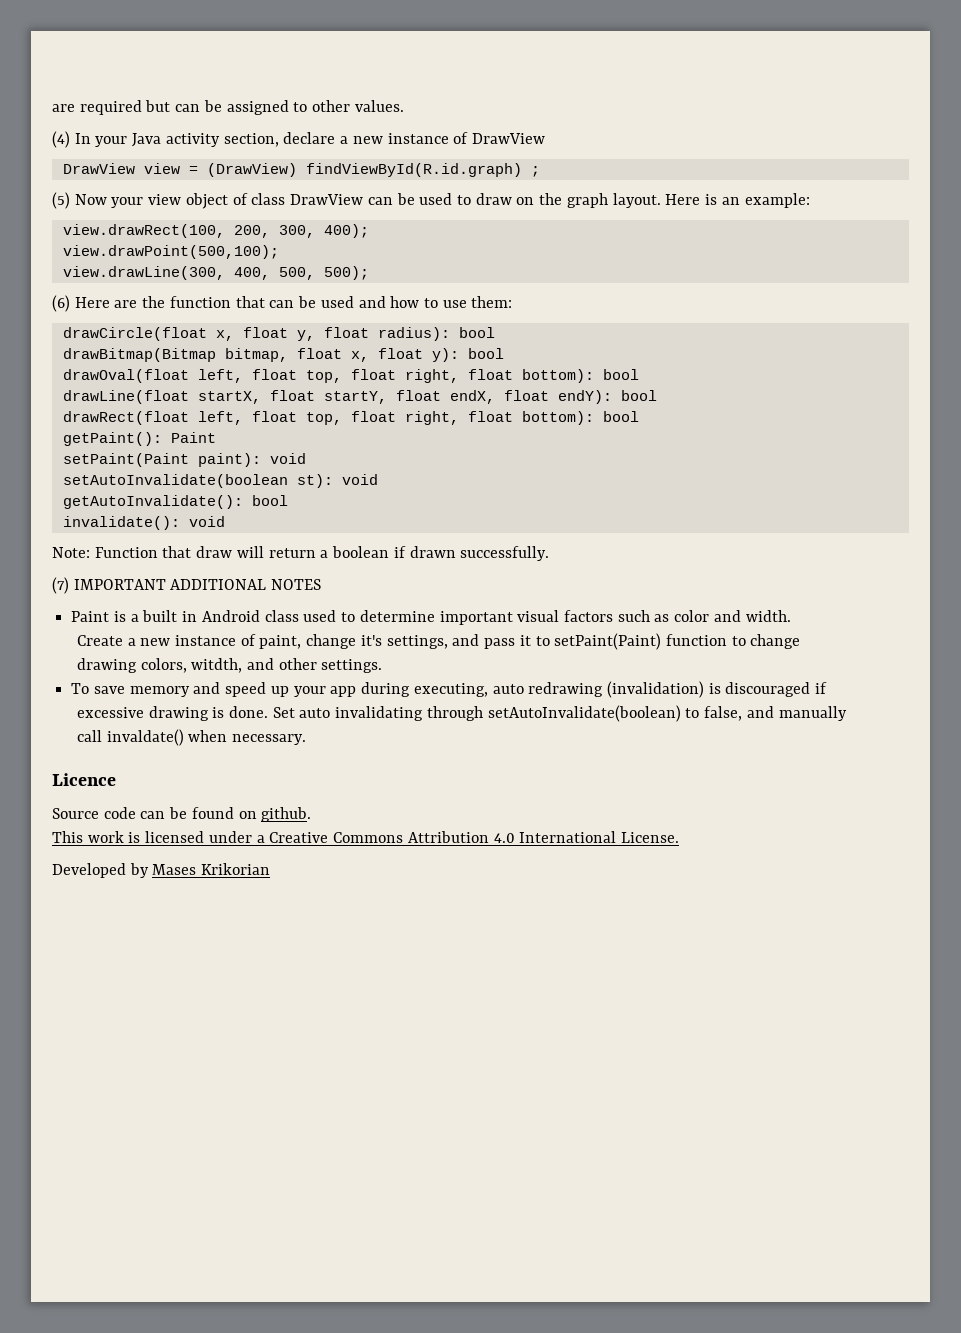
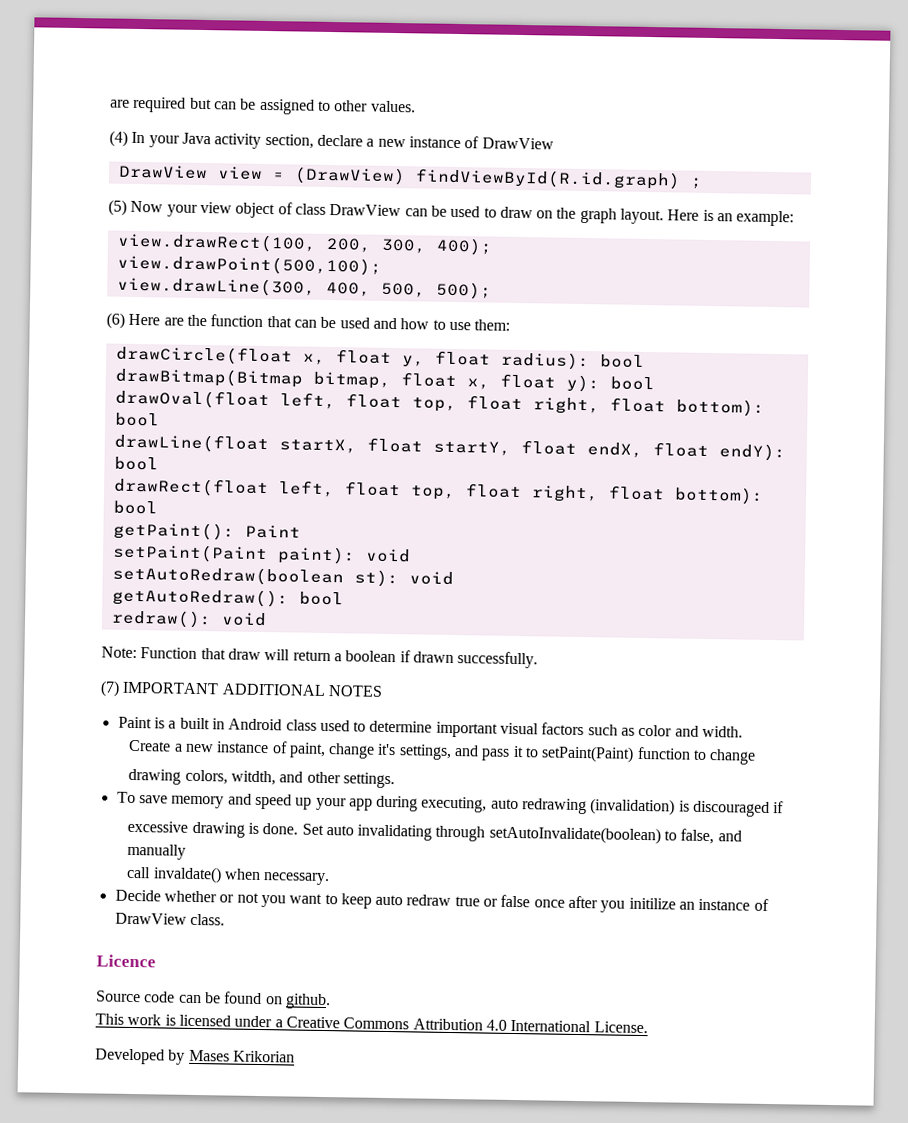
[62,474,288,488] setAutoInvalidate(boolean -> [111,565,344,587] setAutoRedraw(boolean
[62,495,288,509] [62,516,180,530] getAutoInvalidate(): bool // invalidate(): -> [111,587,344,608] [110,609,212,629] getAutoRedraw(): bool // redraw():
(307, 739) none -> [114,889,769,913] [114,912,225,926] // Decide whether or not you want to keep auto redraw true or false once after you initilize an instance of DrawView class.

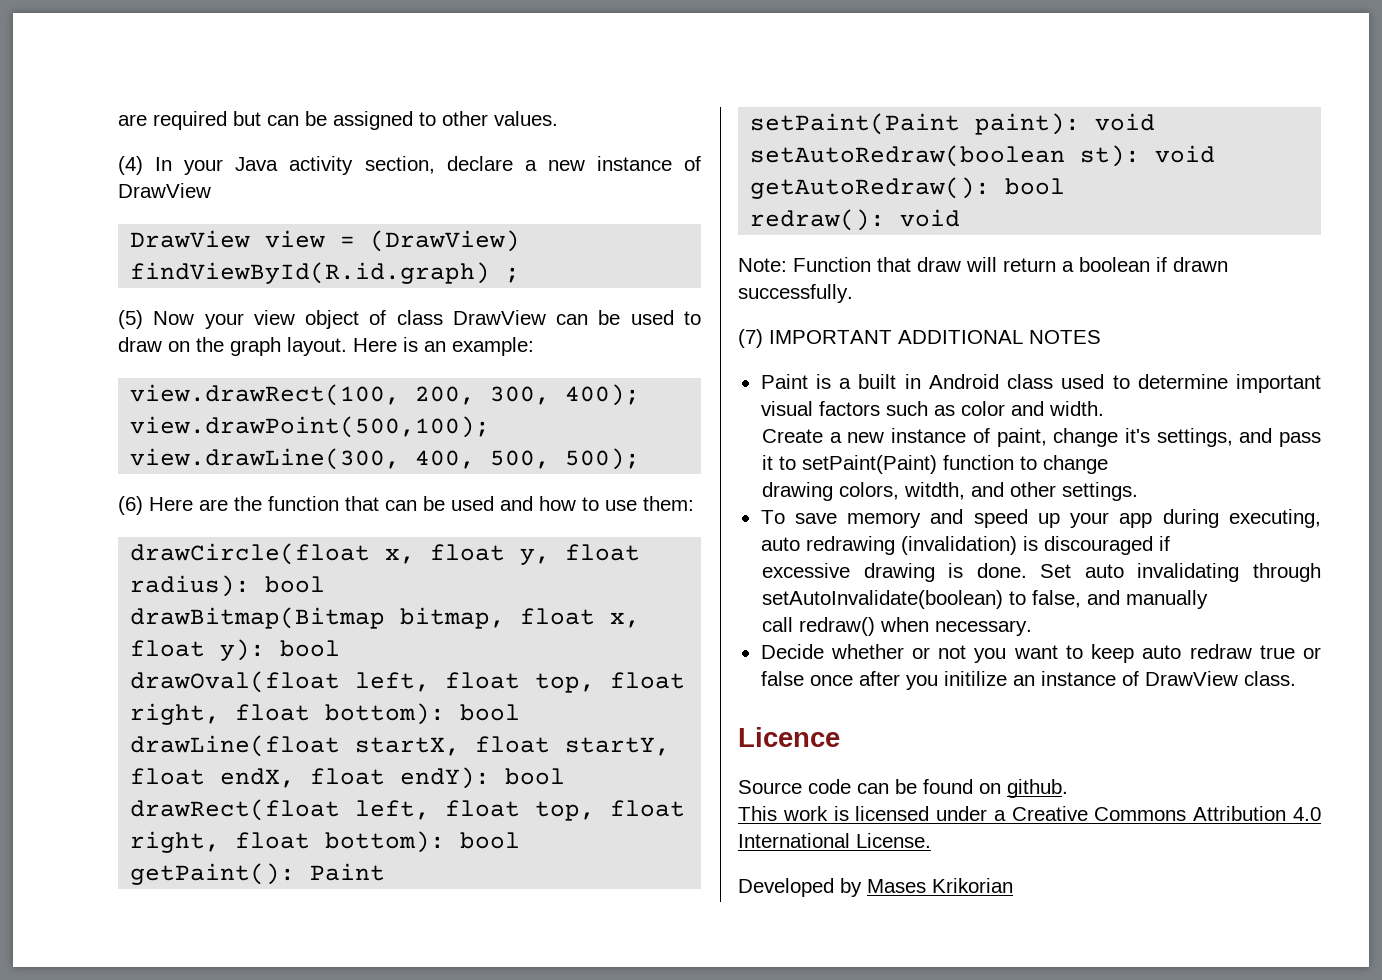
[152,866,222,884] invaldate() -> [799,617,876,636] redraw()

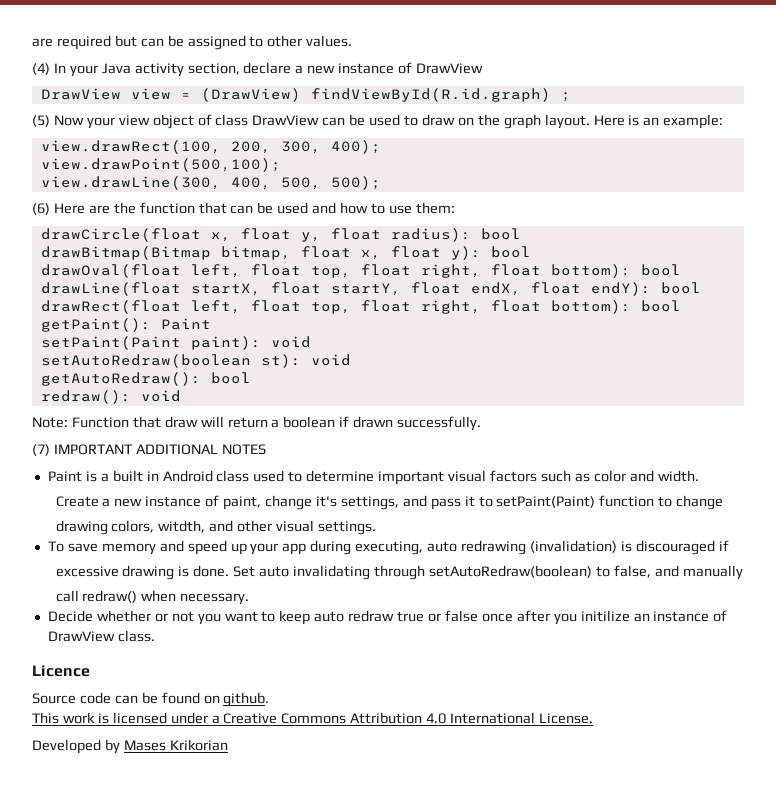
(1057, 489) none -> [276,520,315,532] visual
[762,590,1004,609] setAutoInvalidate(boolean) -> [428,565,592,578] setAutoRedraw(boolean)

